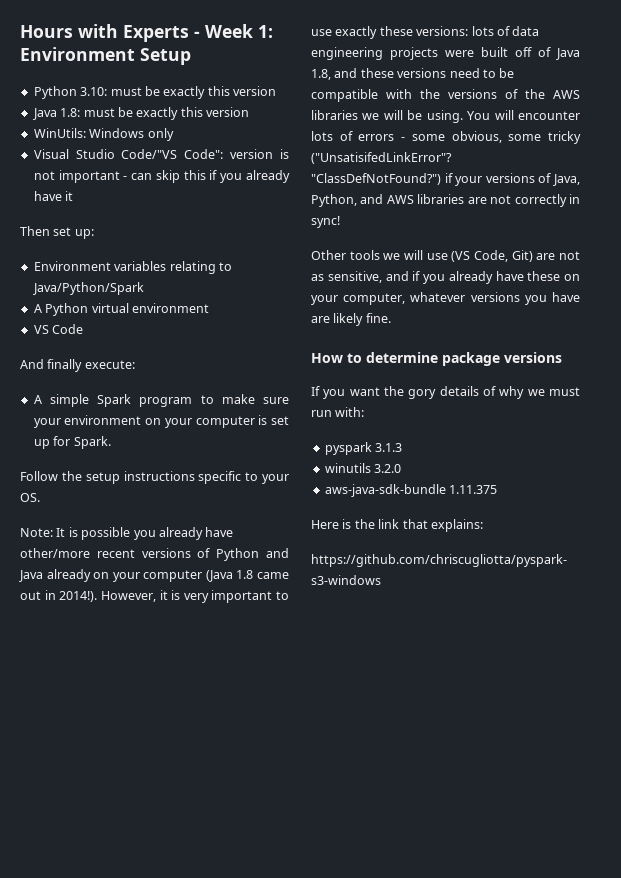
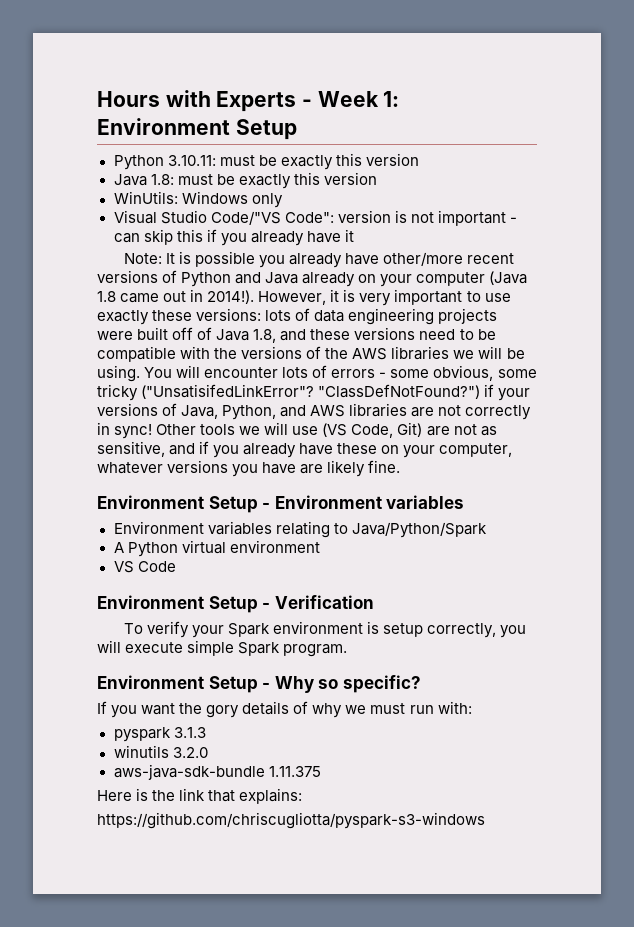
[80,87,108,96] 3.10: -> [167,155,216,166] 3.10.11:
[20,226,94,239] [33,261,232,274] [32,282,144,295] [33,303,209,316] [33,324,84,334] [20,359,135,372] [33,394,289,407] [33,415,290,428] [33,436,111,449] [20,471,289,484] [20,493,40,502] // Then set up: // Environment variables relating to Java/Python/Spark // A Python virtual environment // VS Code // And finally execute: // A simple Spark program to make sure your environment on your computer is set up for Spark. // Follow the setup instructions specific to your OS. -> (354, 235) none
(340, 222) // -> (153, 431) none
[311,352,562,366] How to determine package versions -> [97,495,465,513] [113,521,487,538] [113,540,320,557] [113,561,176,573] [97,595,374,613] [123,621,527,638] [97,640,348,657] [97,675,421,693] Environment Setup - Environment variables // Environment variables relating to Java/Python/Spark // A Python virtual environment // VS Code // Environment Setup - Verification // To verify your Spark environment is setup correctly, you will execute simple Spark program. // Environment Setup - Why so specific?

